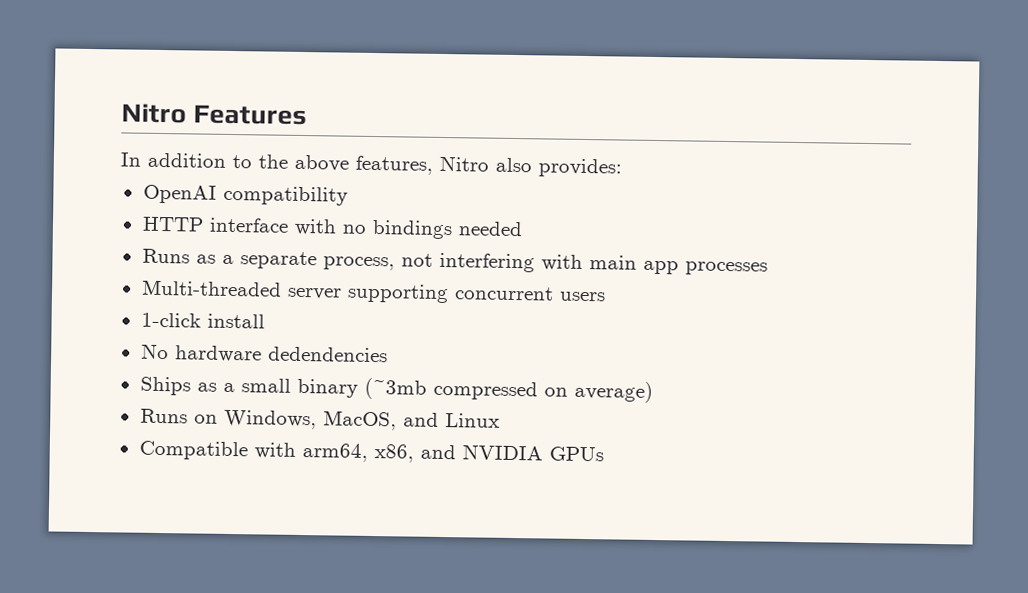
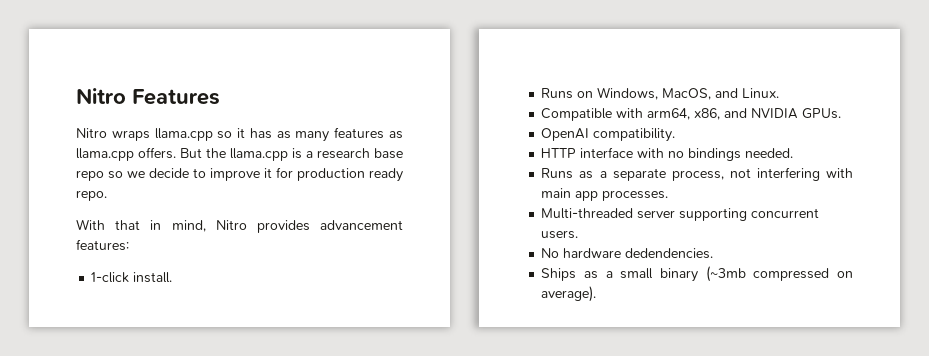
[120,152,622,178] In addition to the above features, Nitro also provides: -> [76,127,403,142] [76,147,403,161] [76,167,403,182] [76,190,107,201] [76,219,403,233] [76,239,129,251] [91,272,173,283] [541,87,780,100] [541,108,842,121] Nitro wraps llama.cpp so it has as many features as llama.cpp offers. But the llama.cpp is a research base repo so we decide to improve it for production ready repo. // With that in mind, Nitro provides advancement features: // 1-click install. // Runs on Windows, MacOS, and Linux. // Compatible with arm64, x86, and NVIDIA GPUs.
[222,185,348,206] compatibility -> [593,128,676,142] compatibility.
[457,221,523,237] needed -> [745,148,794,158] needed.
[684,261,768,276] processes -> [602,190,669,201] processes.
[558,291,606,302] [140,312,265,329] users // 1-click install -> [541,230,579,239] users.
[267,346,388,363] dedendencies -> [625,248,714,259] dedendencies.
[573,380,653,403] [139,408,500,431] [138,440,604,463] average) // Runs on Windows, MacOS, and Linux // Compatible with arm64, x86, and NVIDIA GPUs -> [541,286,597,302] average).

